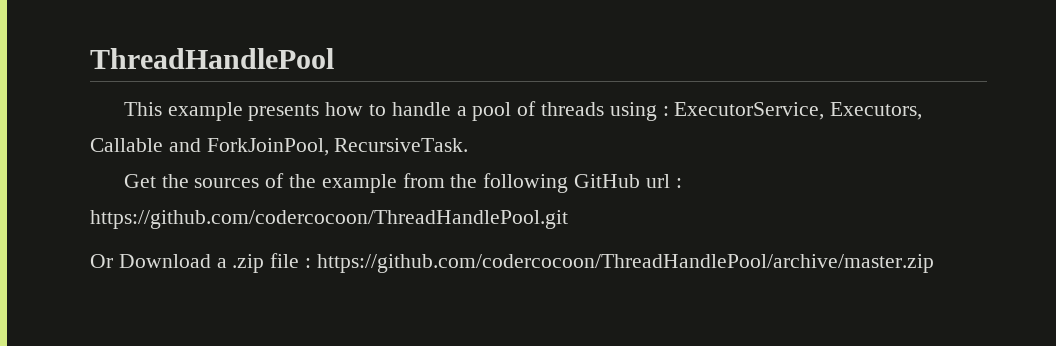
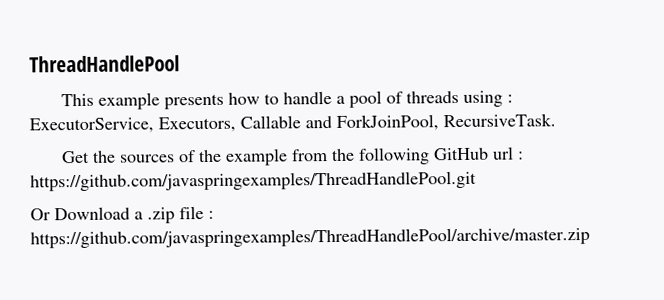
[90,210,568,229] https://github.com/codercocoon/ThreadHandlePool.git -> [30,170,477,192] https://github.com/javaspringexamples/ThreadHandlePool.git
[316,254,934,273] https://github.com/codercocoon/ThreadHandlePool/archive/master.zip -> [30,226,590,249] https://github.com/javaspringexamples/ThreadHandlePool/archive/master.zip

